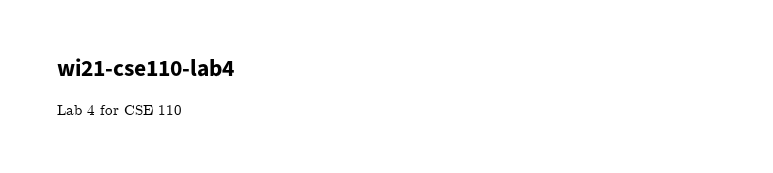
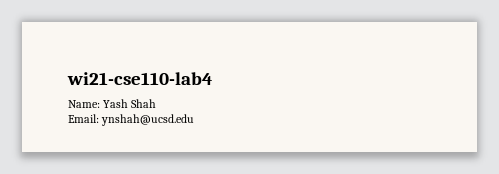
[57,105,182,115] Lab 4 for CSE 110 -> [68,99,157,108] [68,114,195,126] Name: Yash Shah // Email: ynshah@ucsd.edu

